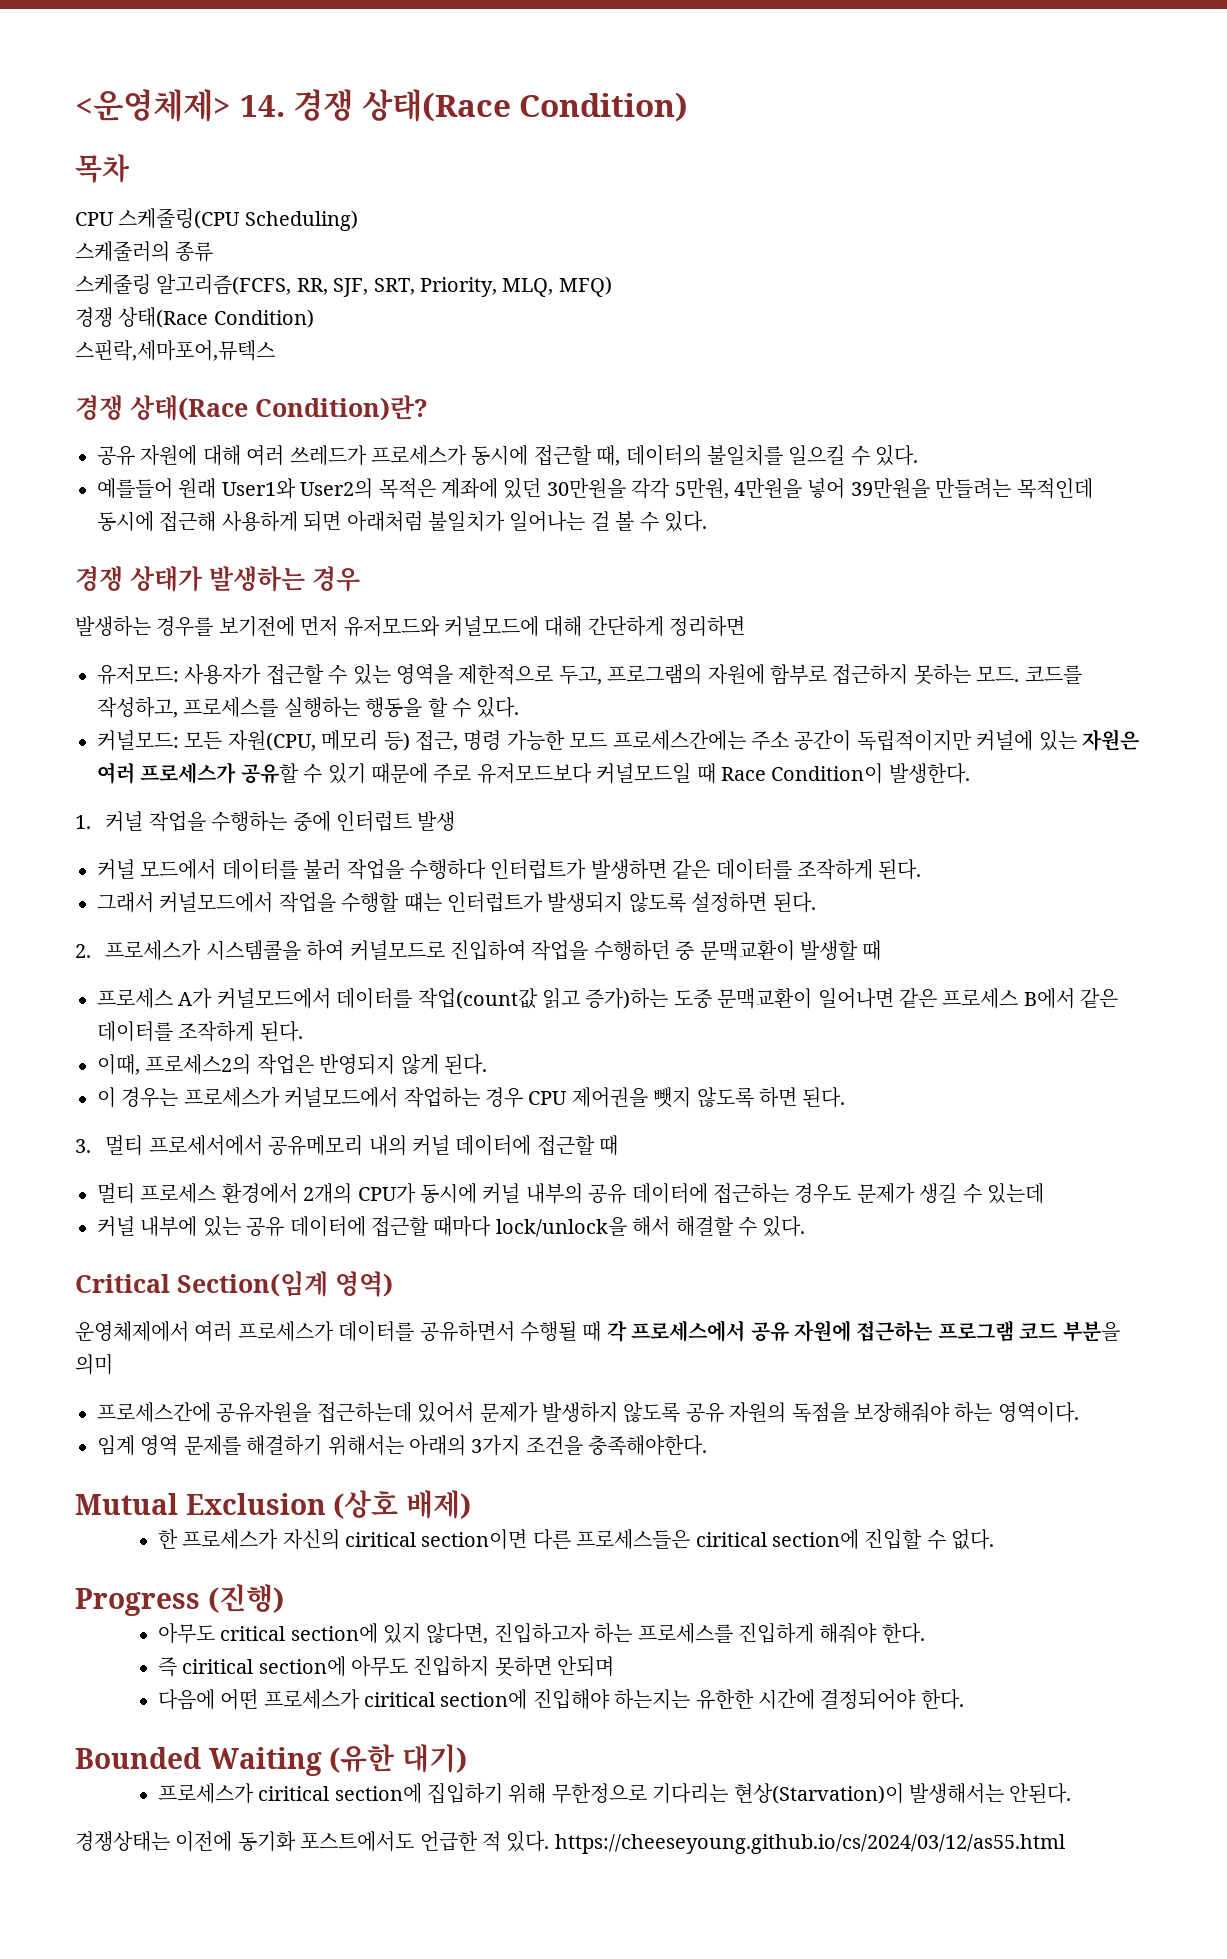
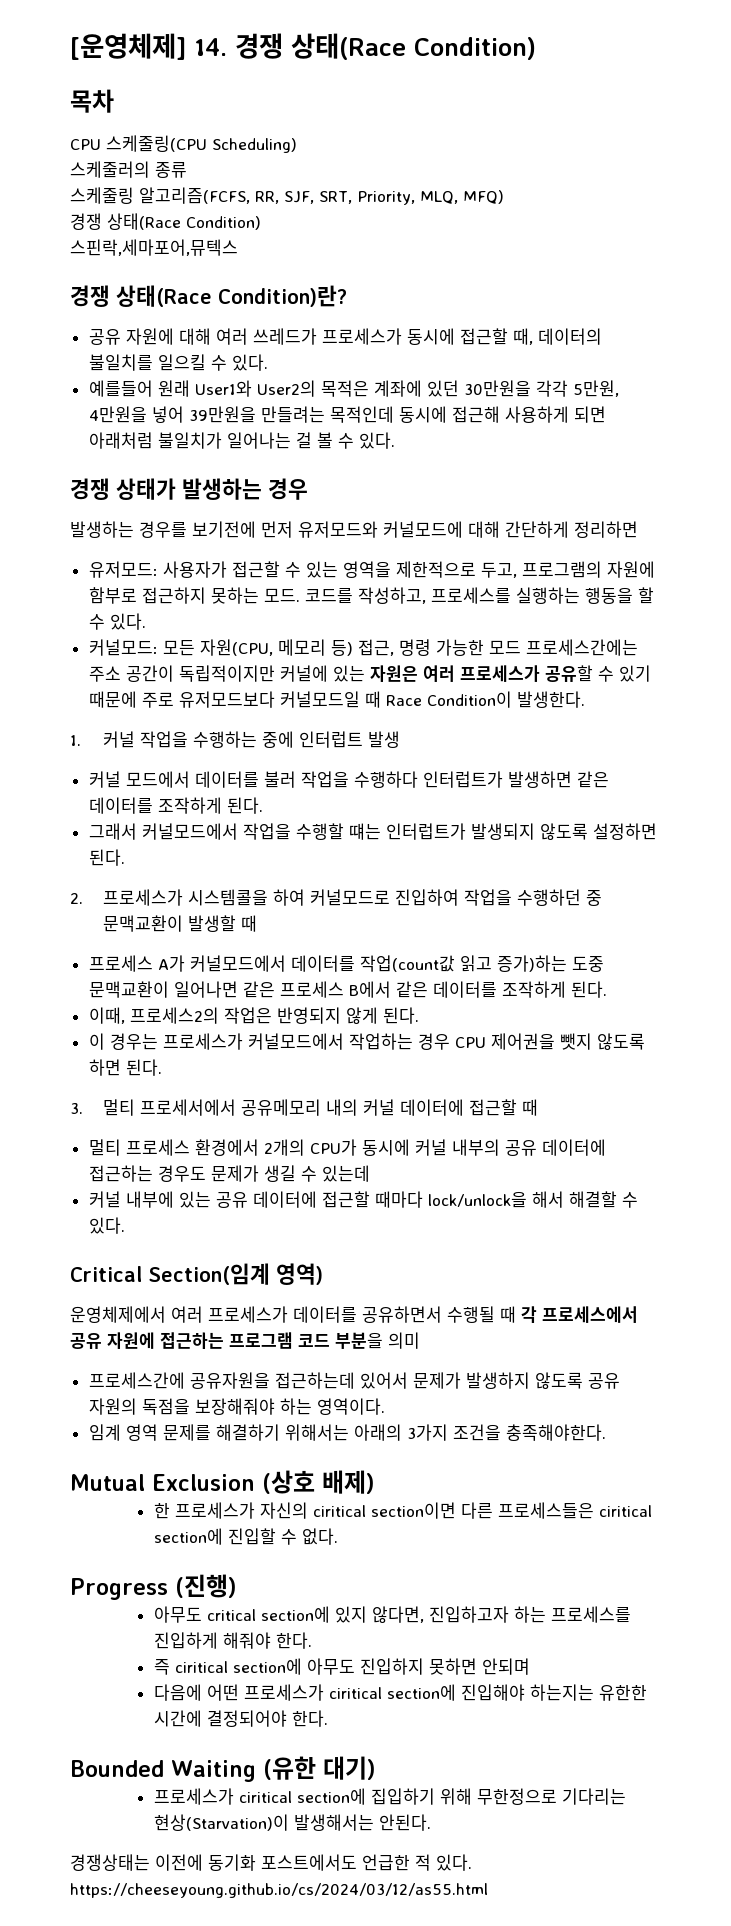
[75,89,231,122] <운영체제> -> [70,33,186,60] [운영체제]

